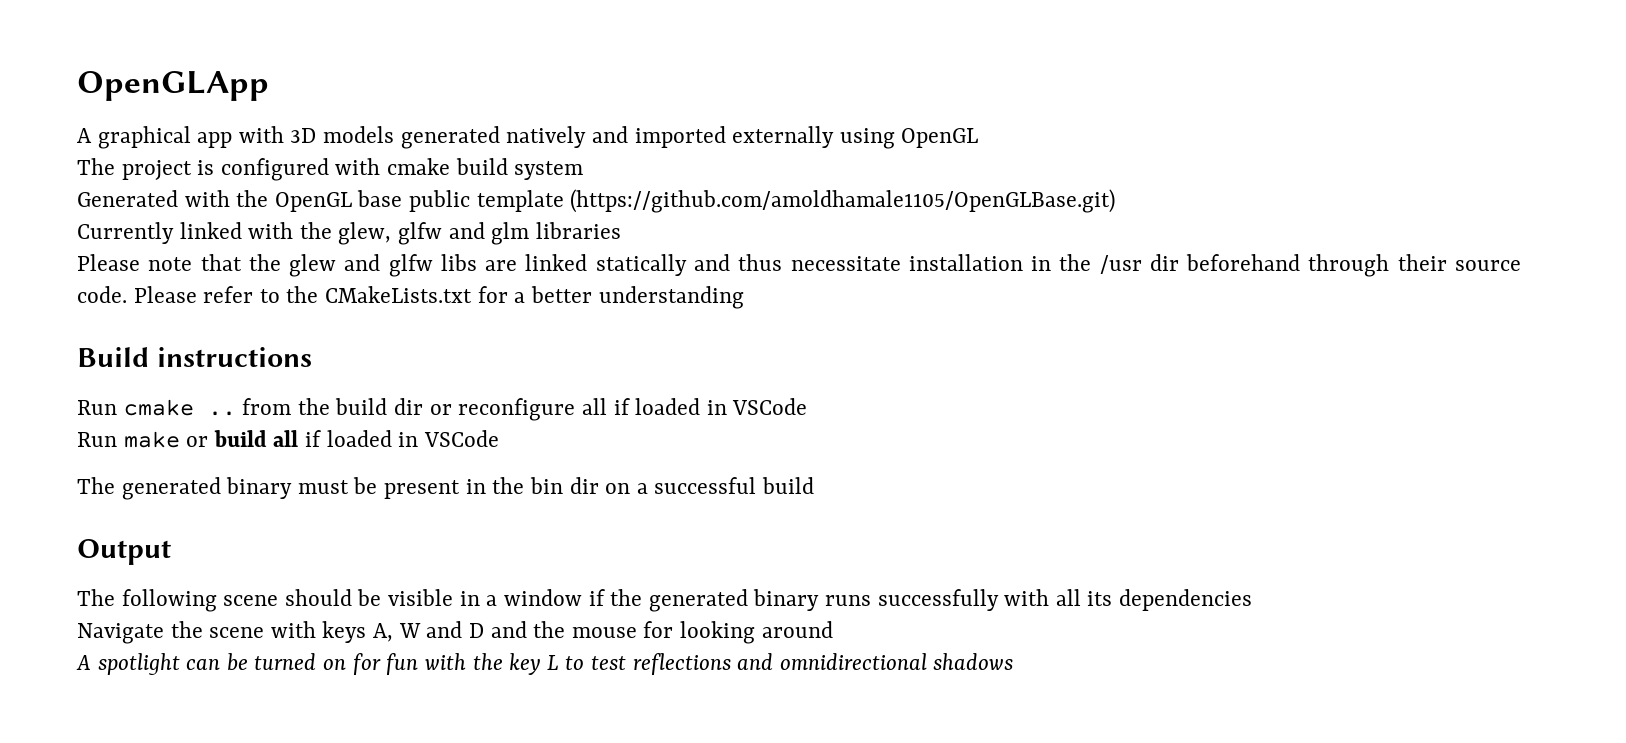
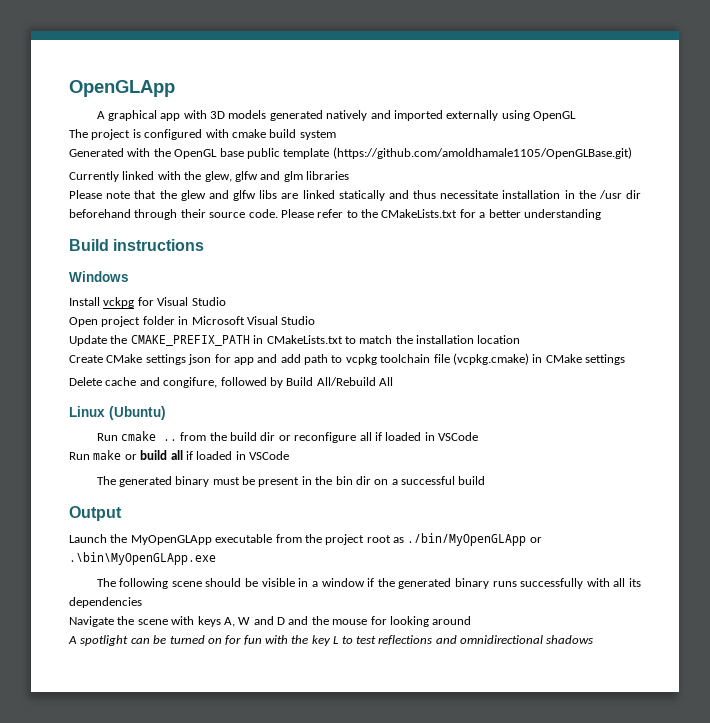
(312, 357) none -> [69,271,129,282] [69,297,226,308] [69,316,316,327] [69,335,521,346] [69,353,625,365] [69,377,393,388] [69,406,166,420] // Windows // Install vckpg for Visual Studio // Open project folder in Microsoft Visual Studio // Update the CMAKE_PREFIX_PATH in CMakeLists.txt to match the installation location // Create CMake settings json for app and add path to vcpkg toolchain file (vcpkg.cmake) in CMake settings // Delete cache and congifure, followed by Build All/Rebuild All // Linux (Ubuntu)
(171, 552) none -> [69,533,542,546] [69,552,216,565] // Launch the MyOpenGLApp executable from the project root as ./bin/MyOpenGLApp or .\bin\MyOpenGLApp.exe

